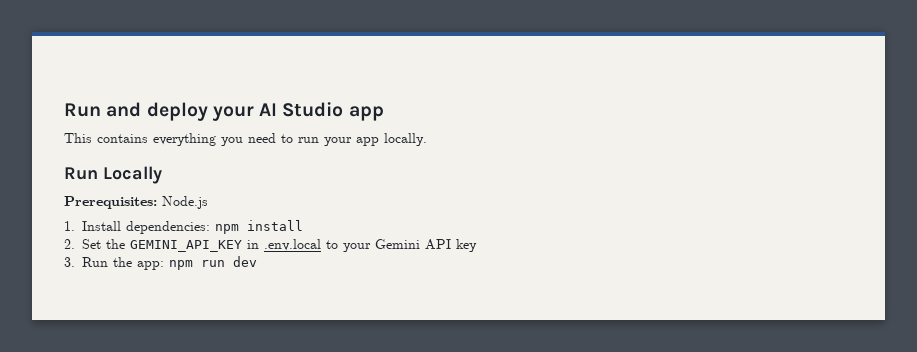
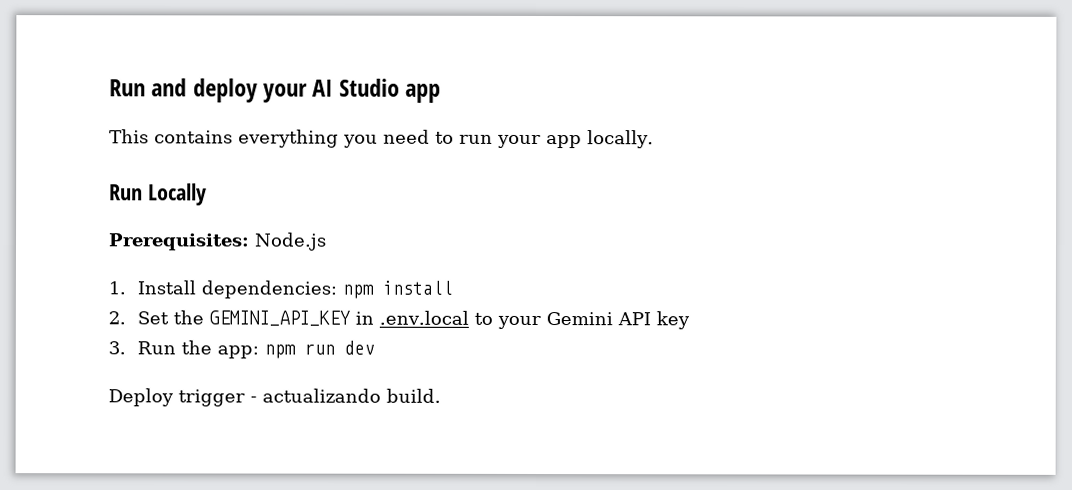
(257, 261) none -> [108,388,441,407] // Deploy trigger - actualizando build.

